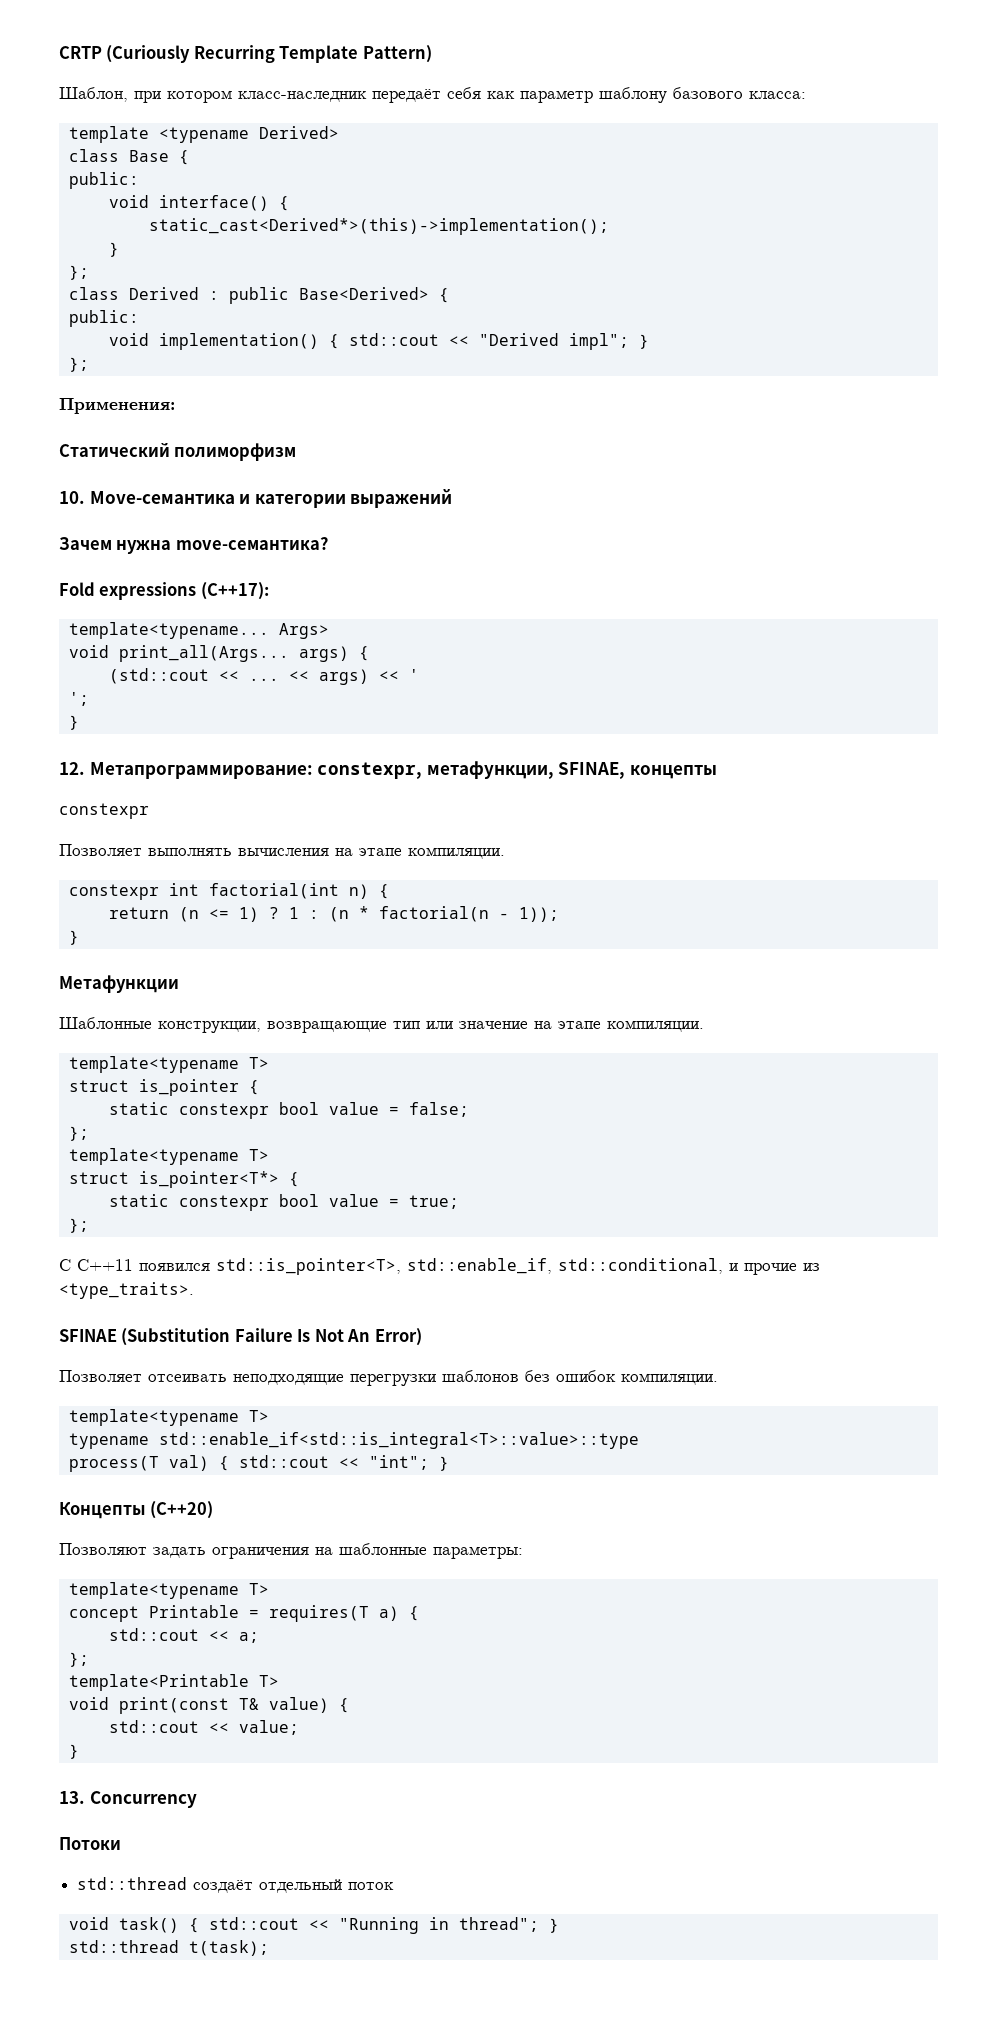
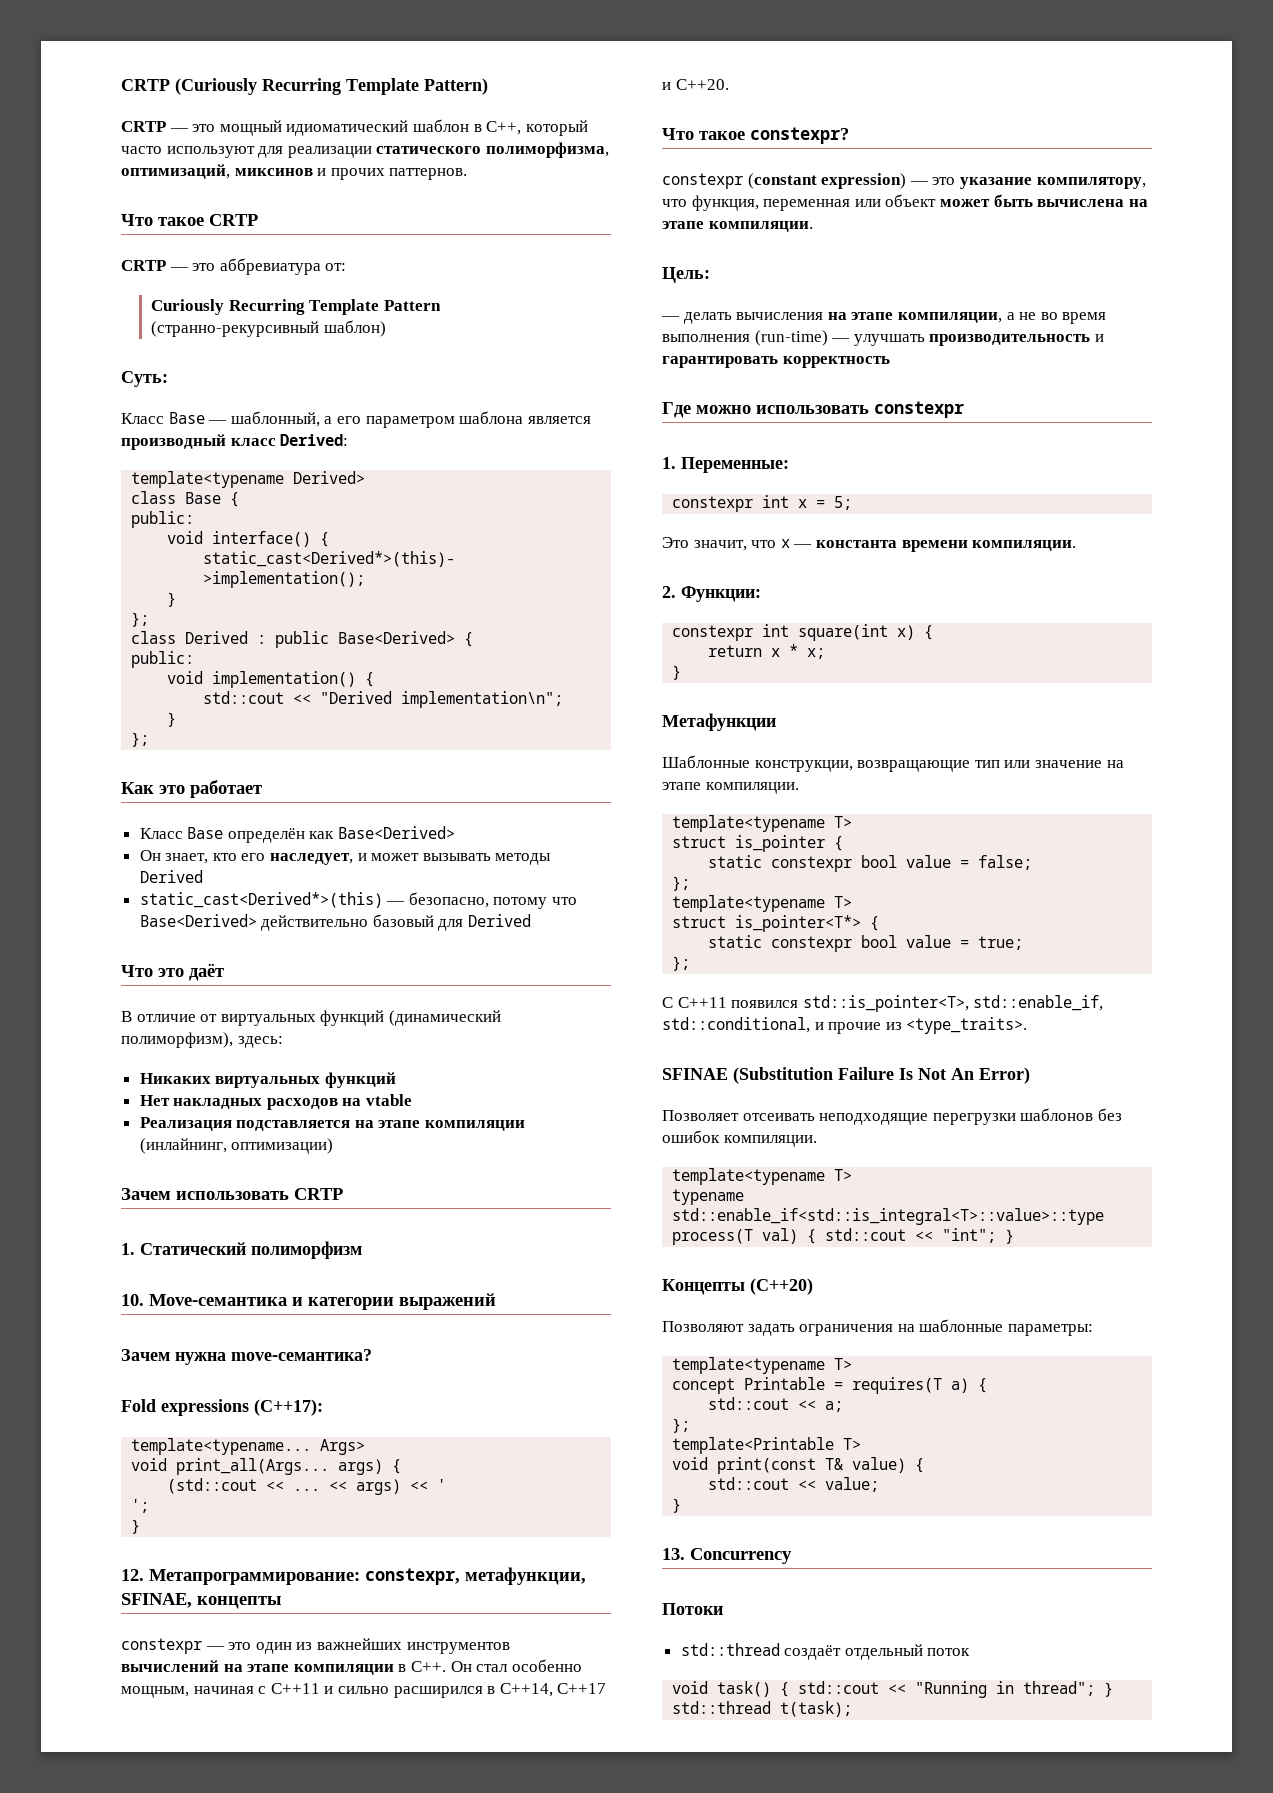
[59,87,806,103] [68,126,249,143] Шаблон, при котором класс-наследник передаёт себя как параметр шаблону базового класса: // template <typename -> [121,119,588,136] [121,142,609,158] [121,164,468,180] [121,214,258,226] [121,258,347,275] [151,299,442,315] [151,320,386,337] [121,371,168,387] [121,411,591,428] [121,434,349,450] [131,471,285,488] CRTP — это мощный идиоматический шаблон в C++, который часто используют для реализации статического полиморфизма, оптимизаций, миксинов и прочих паттернов. // Что такое CRTP // CRTP — это аббревиатура от: // Curiously Recurring Template Pattern (странно-рекурсивный шаблон) // Суть: // Класс Base — шаблонный, а его параметром шаблона является производный класс Derived: // template<typename
(339, 341) none -> (375, 679) //
[568,333,649,350] [68,357,89,372] [59,398,175,414] impl"; } // }; // Применения: // -> [401,691,564,708] [167,712,177,727] [131,732,150,747] [121,780,262,798] [139,826,456,843] [139,850,552,865] [139,870,203,883] [139,892,578,909] [139,914,532,931] [121,963,224,981] [121,1010,501,1026] [121,1032,283,1048] [139,1072,396,1088] [139,1094,413,1110] [139,1117,526,1131] [139,1138,334,1154] [121,1188,343,1200] [121,1243,135,1255] implementation\n"; // } // }; // Как это работает // Класс Base определён как Base<Derived> // Он знает, кто его наследует, и может вызывать методы Derived // static_cast<Derived*>(this) — безопасно, потому что Base<Derived> действительно базовый для Derived // Что это даёт // В отличие от виртуальных функций (динамический полиморфизм), здесь: // Никаких виртуальных функций // Нет накладных расходов на vtable // Реализация подставляется на этапе компиляции (инлайнинг, оптимизации) // Зачем использовать CRTP // 1.
[59,844,505,859] [68,883,389,900] [108,906,559,922] // Позволяет выполнять вычисления на этапе компиляции. // constexpr int factorial(int n) { // return (n <= 1) ? 1 : (n * factorial(n - 1)); -> [205,1638,510,1654] [121,1659,582,1675] [121,1683,607,1698] [662,79,729,90] [662,127,849,144] [662,173,1146,189] [662,194,1148,211] [662,221,813,232] [662,267,710,283] [661,312,1107,324] [662,330,1104,346] [662,356,890,368] [662,401,964,418] [662,457,789,473] [672,495,853,512] [662,537,1077,552] [662,586,761,602] [672,624,934,641] [708,644,826,659] — это один из важнейших инструментов вычислений на этапе компиляции в C++. Он стал особенно мощным, начиная с C++11 и сильно расширился в C++14, C++17 и C++20. // Что такое constexpr? // constexpr (constant expression) — это указание компилятору, что функция, переменная или объект может быть вычислена на этапе компиляции. // Цель: // — делать вычисления на этапе компиляции, а не во время выполнения (run-time) — улучшать производительность и гарантировать корректность // Где можно использовать constexpr // 1. Переменные: // constexpr int x = 5; // Это значит, что x — константа времени компиляции. // 2. Функции: // constexpr int square(int x) { // return x * x;

